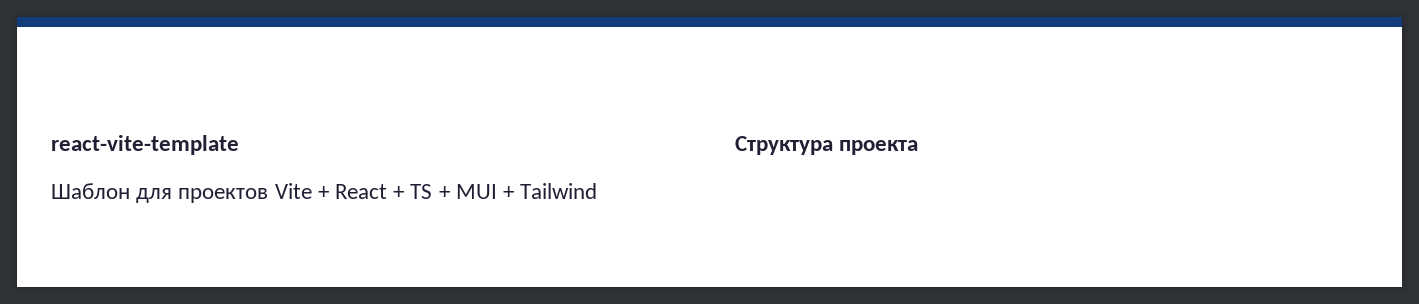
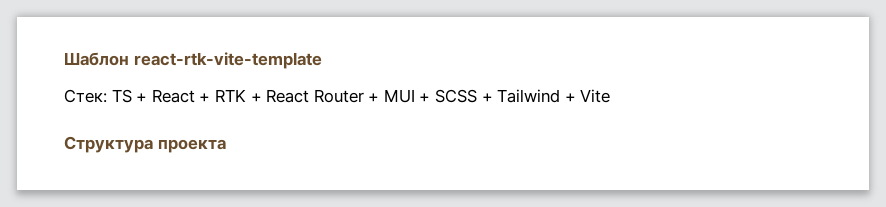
[51,135,239,155] [51,183,433,203] react-vite-template // Шаблон для проектов Vite + React + TS -> [64,52,322,69] [64,89,364,103] Шаблон react-rtk-vite-template // Стек: TS + React + RTK + React Router
(515, 192) none -> [435,89,493,103] SCSS +
(598, 191) none -> [564,89,611,103] + Vite

